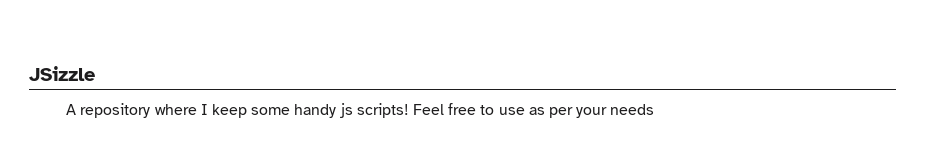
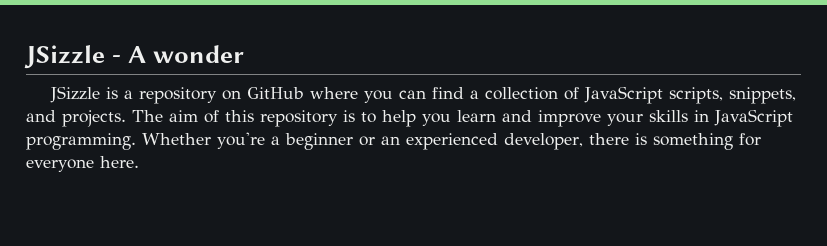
[29,66,95,81] [66,103,655,118] JSizzle // A repository where I keep some handy js scripts! Feel free to use as per your needs -> [24,45,245,69] [50,86,797,104] [26,109,793,127] [26,132,761,150] [26,156,139,172] JSizzle - A wonder // JSizzle is a repository on GitHub where you can find a collection of JavaScript scripts, snippets, and projects. The aim of this repository is to help you learn and improve your skills in JavaScript programming. Whether you're a beginner or an experienced developer, there is something for everyone here.

